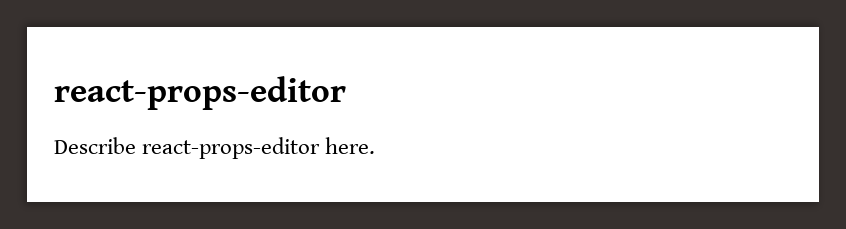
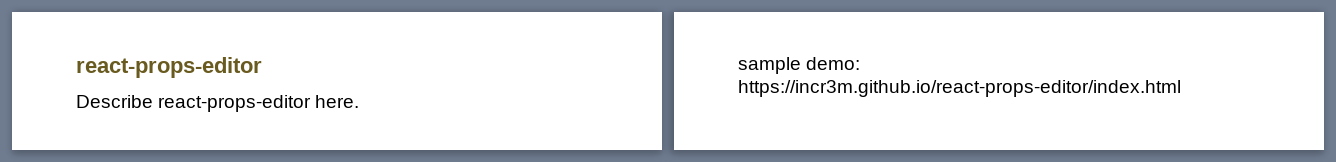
(376, 145) none -> [738,57,861,74] [738,80,1181,97] // sample demo: https://incr3m.github.io/react-props-editor/index.html

